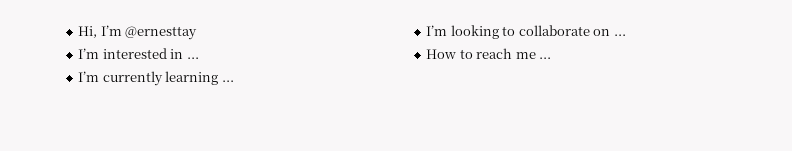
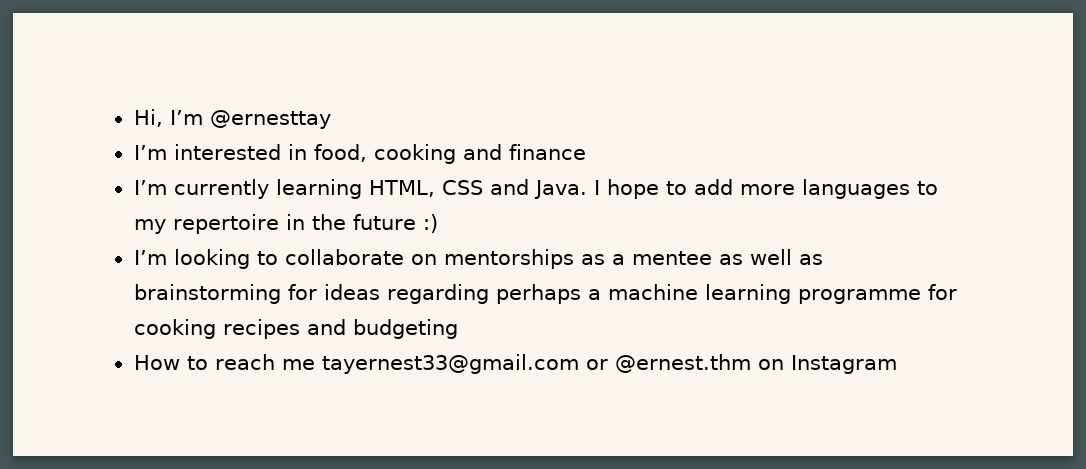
[186,57,199,59] ... -> [313,144,586,164] food, cooking and finance
[221,80,234,82] ... -> [368,179,938,199] [133,214,438,234] HTML, CSS and Java. I hope to add more languages to my repertoire in the future :)
[613,34,626,36] ... -> [443,249,823,269] [133,284,957,304] [133,319,458,339] mentorships as a mentee as well as brainstorming for ideas regarding perhaps a machine learning programme for cooking recipes and budgeting
[539,57,552,59] ... -> [321,354,897,374] tayernest33@gmail.com or @ernest.thm on Instagram

